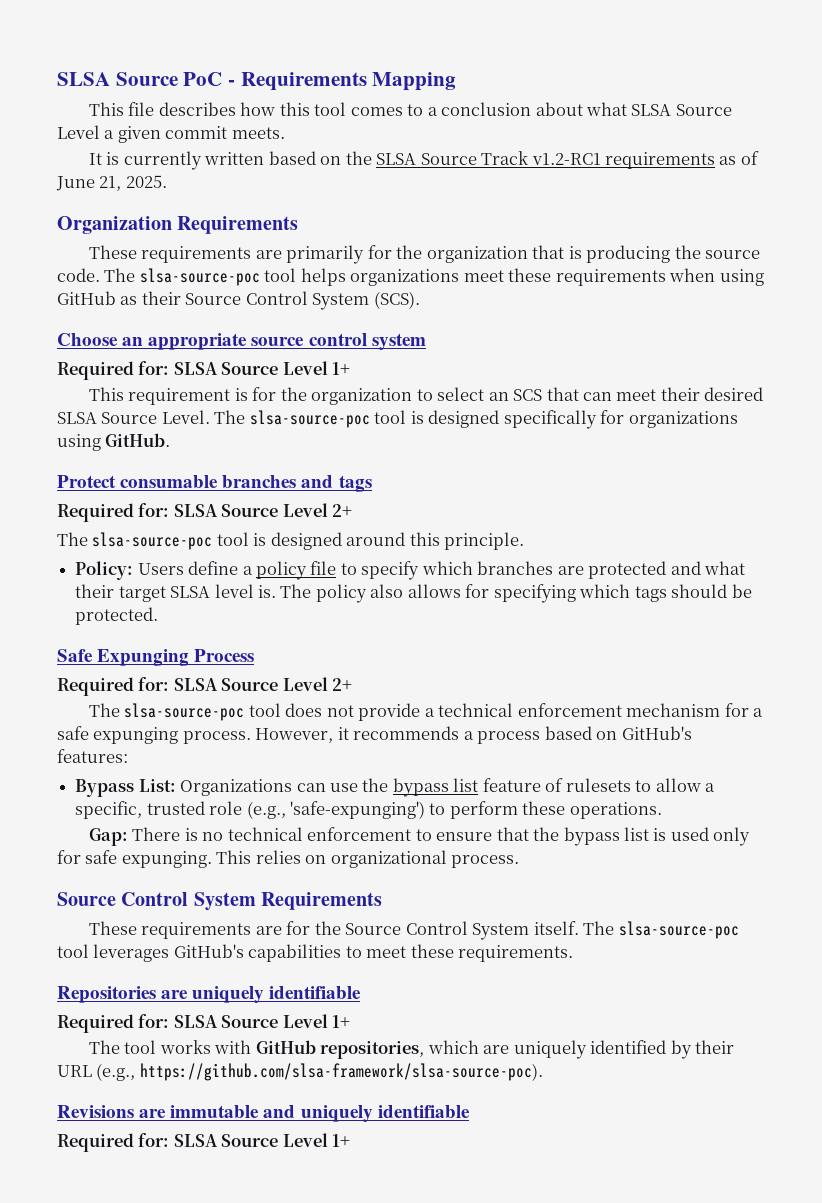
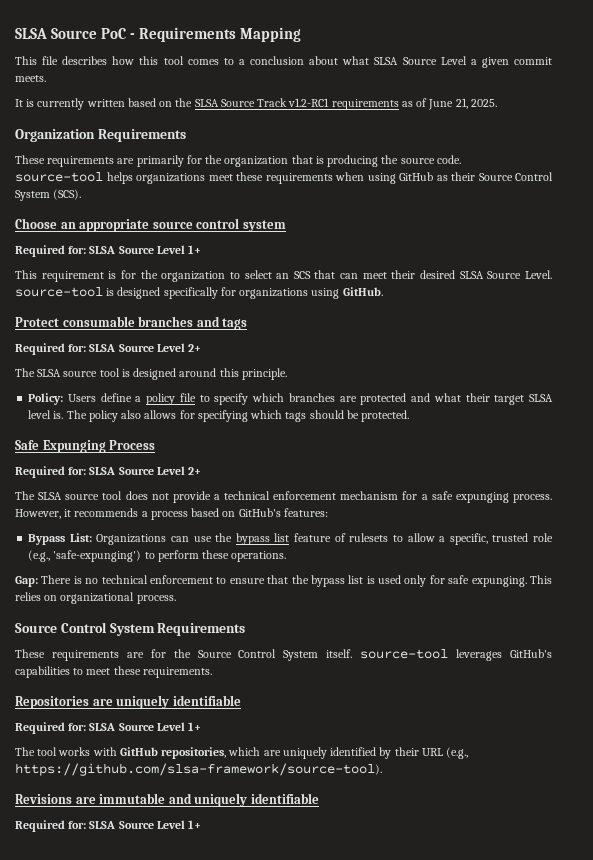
[104,268,297,286] The slsa-source-poc tool -> [15,172,103,182] source-tool
[214,410,407,428] The slsa-source-poc tool -> [15,287,103,297] source-tool
[92,532,213,550] slsa-source-poc -> [37,369,98,377] SLSA source
[124,703,245,721] slsa-source-poc -> [38,492,100,500] SLSA source
[583,921,739,939] [57,944,89,958] The slsa-source-poc tool -> [360,649,449,659] source-tool
[139,1063,543,1081] https://github.com/slsa-framework/slsa-source-poc). -> [15,763,382,776] https://github.com/slsa-framework/source-tool).

